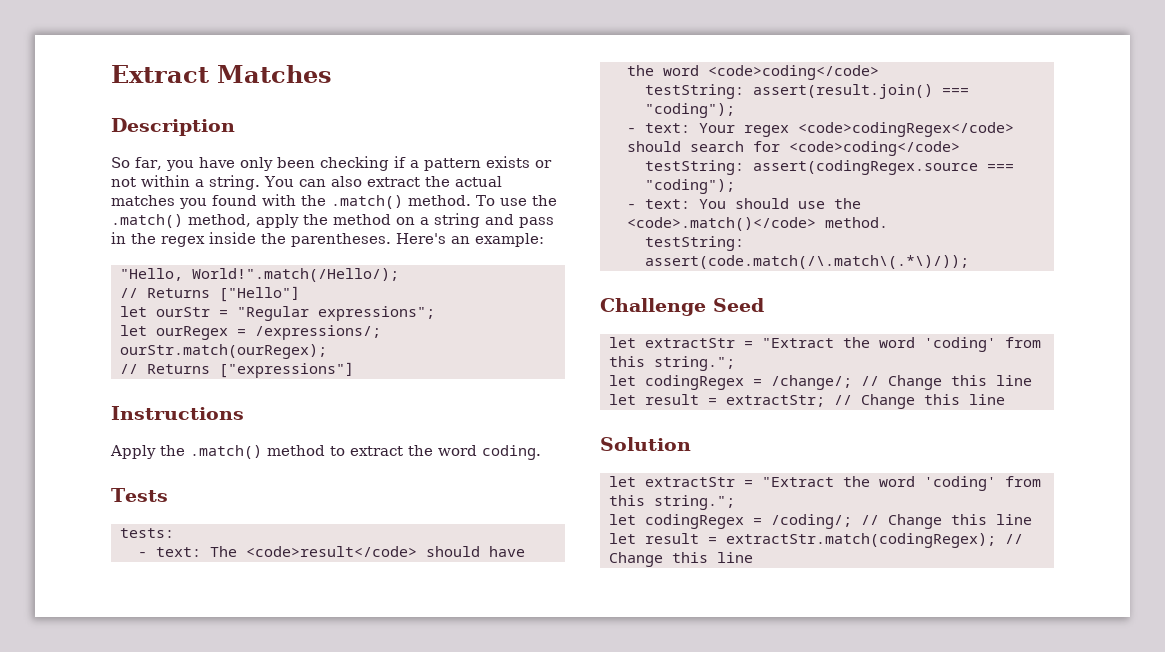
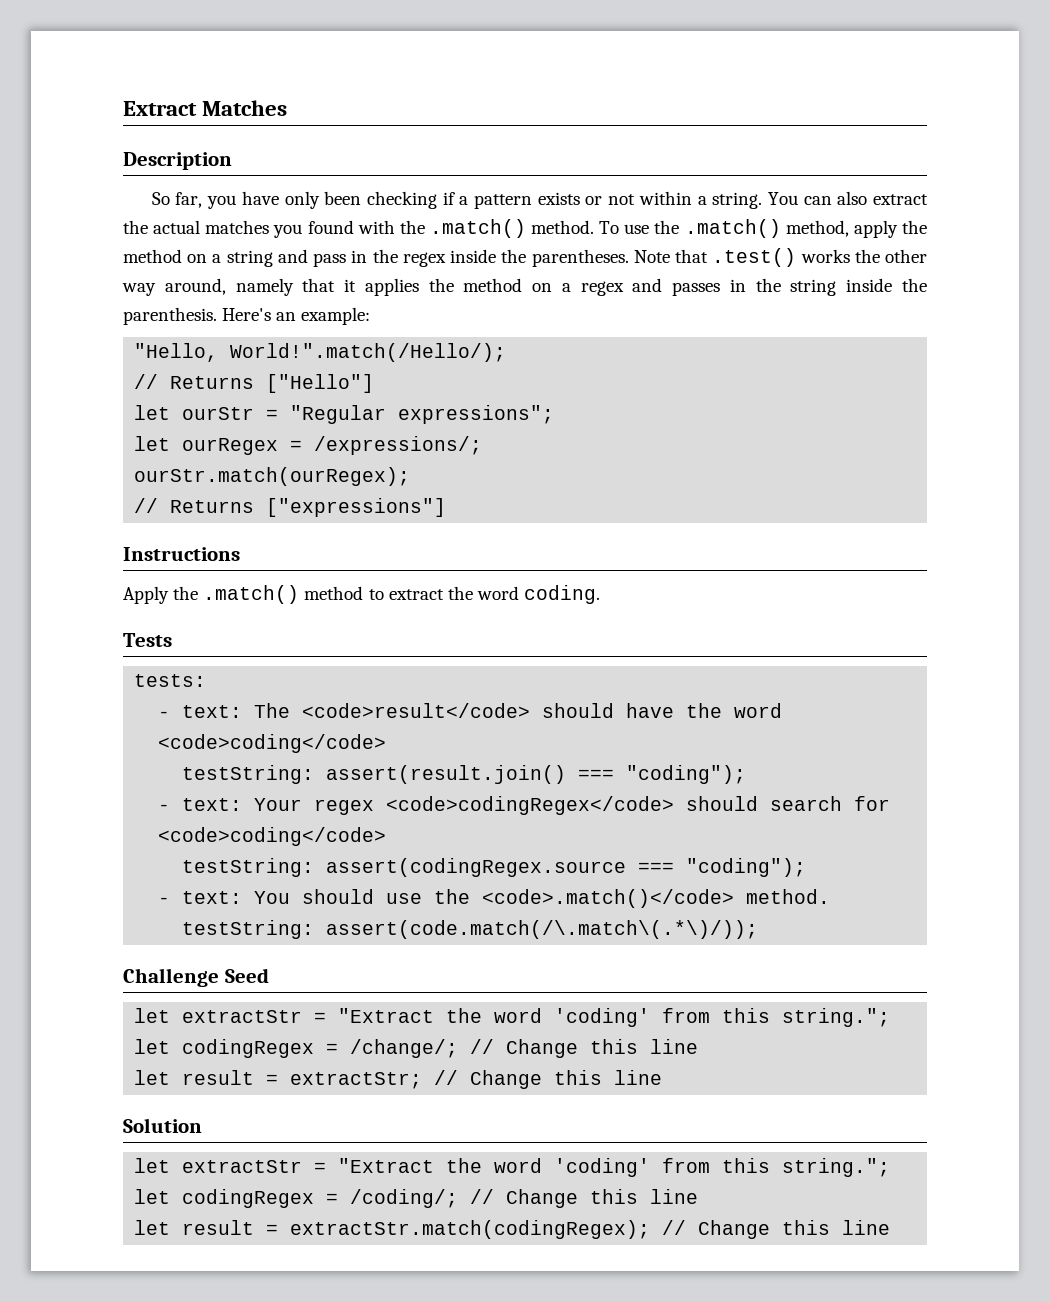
(391, 240) none -> [633,248,927,267] [122,278,927,296] [123,307,217,325] Note that .test() works the other way around, namely that it applies the method on a regex and passes in the string inside the parenthesis.

